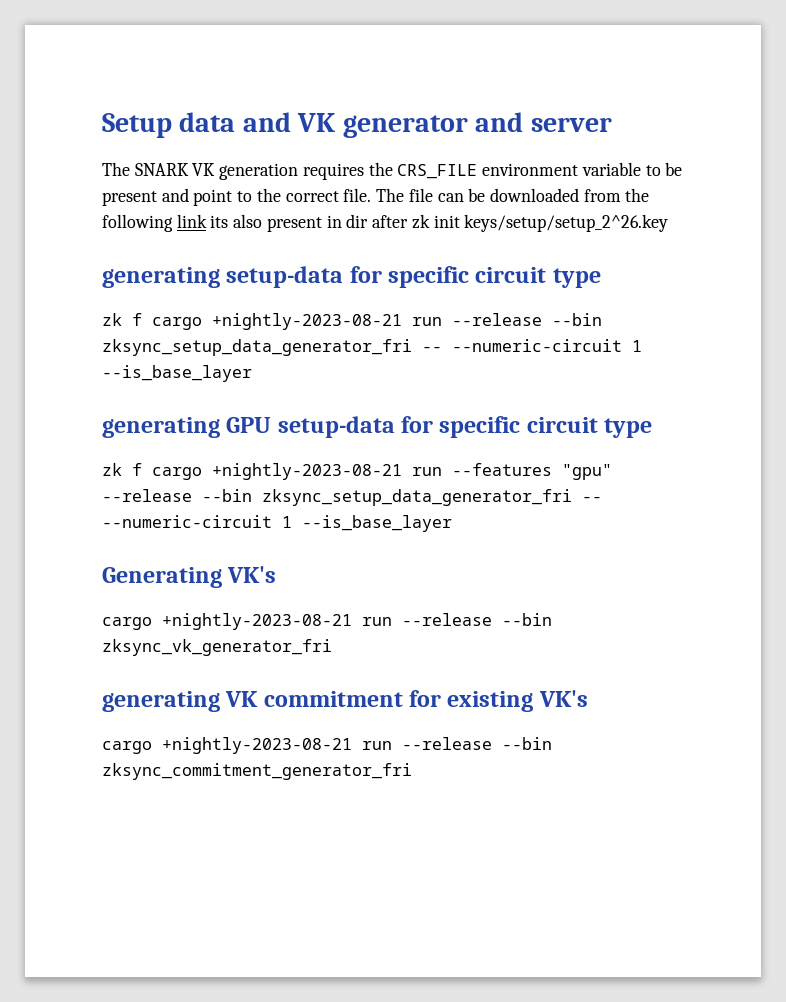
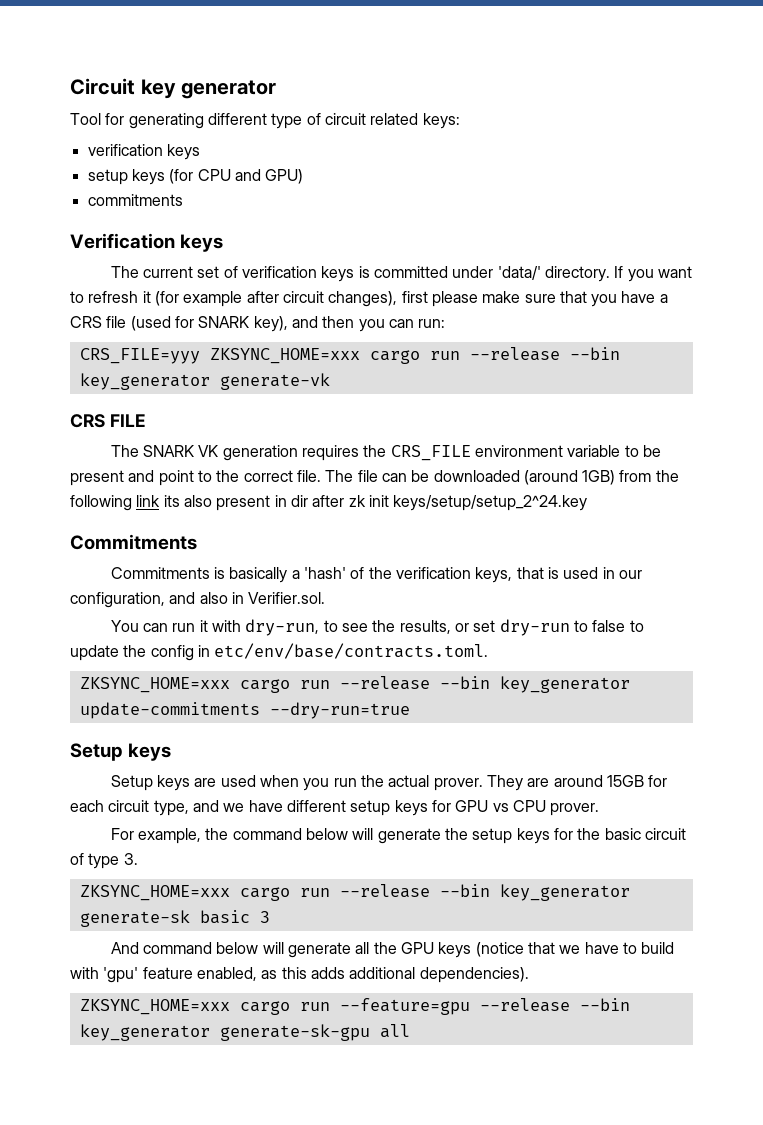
[102,112,612,138] Setup data and VK generator and server -> [70,78,277,99] [70,113,460,129] [87,144,200,160] [87,169,304,185] [87,194,183,206] [70,233,224,252] [110,266,693,282] [70,291,668,307] [70,316,446,332] [79,347,620,364] [79,373,330,390] [70,414,146,428] Circuit key generator // Tool for generating different type of circuit related keys: // verification keys // setup keys (for CPU and GPU) // commitments // Verification keys // The current set of verification keys is committed under 'data/' directory. If you want to refresh it (for example after circuit changes), first please make sure that you have a CRS file (used for SNARK key), and then you can run: // CRS_FILE=yyy ZKSYNC_HOME=xxx cargo run --release --bin key_generator generate-vk // CRS FILE
(579, 195) none -> [523,470,616,485] (around 1GB)
[464,214,669,232] [102,266,601,288] [102,313,602,330] [102,339,642,356] [102,365,252,382] [102,416,653,438] [102,463,612,480] [102,489,602,506] [102,515,452,532] [102,566,277,588] [102,613,552,630] [102,639,332,656] [102,690,588,712] [102,737,552,754] [102,763,412,780] keys/setup/setup_2^26.key // generating setup-data for specific circuit type // zk f cargo +nightly-2023-08-21 run --release --bin zksync_setup_data_generator_fri -- --numeric-circuit 1 --is_base_layer // generating GPU setup-data for specific circuit type // zk f cargo +nightly-2023-08-21 run --features "gpu" --release --bin zksync_setup_data_generator_fri -- --numeric-circuit 1 --is_base_layer // Generating VK's // cargo +nightly-2023-08-21 run --release --bin zksync_vk_generator_fri // generating VK commitment for existing VK's // cargo +nightly-2023-08-21 run --release --bin zksync_commitment_generator_fri -> [393,495,588,511] [70,534,197,550] [110,567,643,583] [70,592,326,608] [110,619,644,636] [70,643,489,661] [79,676,630,693] [79,702,410,719] [70,743,172,761] [110,775,668,791] [70,800,600,816] [110,828,687,844] [70,853,138,869] [79,884,630,901] [79,910,270,927] [110,942,675,958] [70,967,529,983] [79,998,630,1015] [79,1024,410,1041] keys/setup/setup_2^24.key // Commitments // Commitments is basically a 'hash' of the verification keys, that is used in our configuration, and also in Verifier.sol. // You can run it with dry-run, to see the results, or set dry-run to false to update the config in etc/env/base/contracts.toml. // ZKSYNC_HOME=xxx cargo run --release --bin key_generator update-commitments --dry-run=true // Setup keys // Setup keys are used when you run the actual prover. They are around 15GB for each circuit type, and we have different setup keys for GPU vs CPU prover. // For example, the command below will generate the setup keys for the basic circuit of type 3. // ZKSYNC_HOME=xxx cargo run --release --bin key_generator generate-sk basic 3 // And command below will generate all the GPU keys (notice that we have to build with 'gpu' feature enabled, as this adds additional dependencies). // ZKSYNC_HOME=xxx cargo run --feature=gpu --release --bin key_generator generate-sk-gpu all

